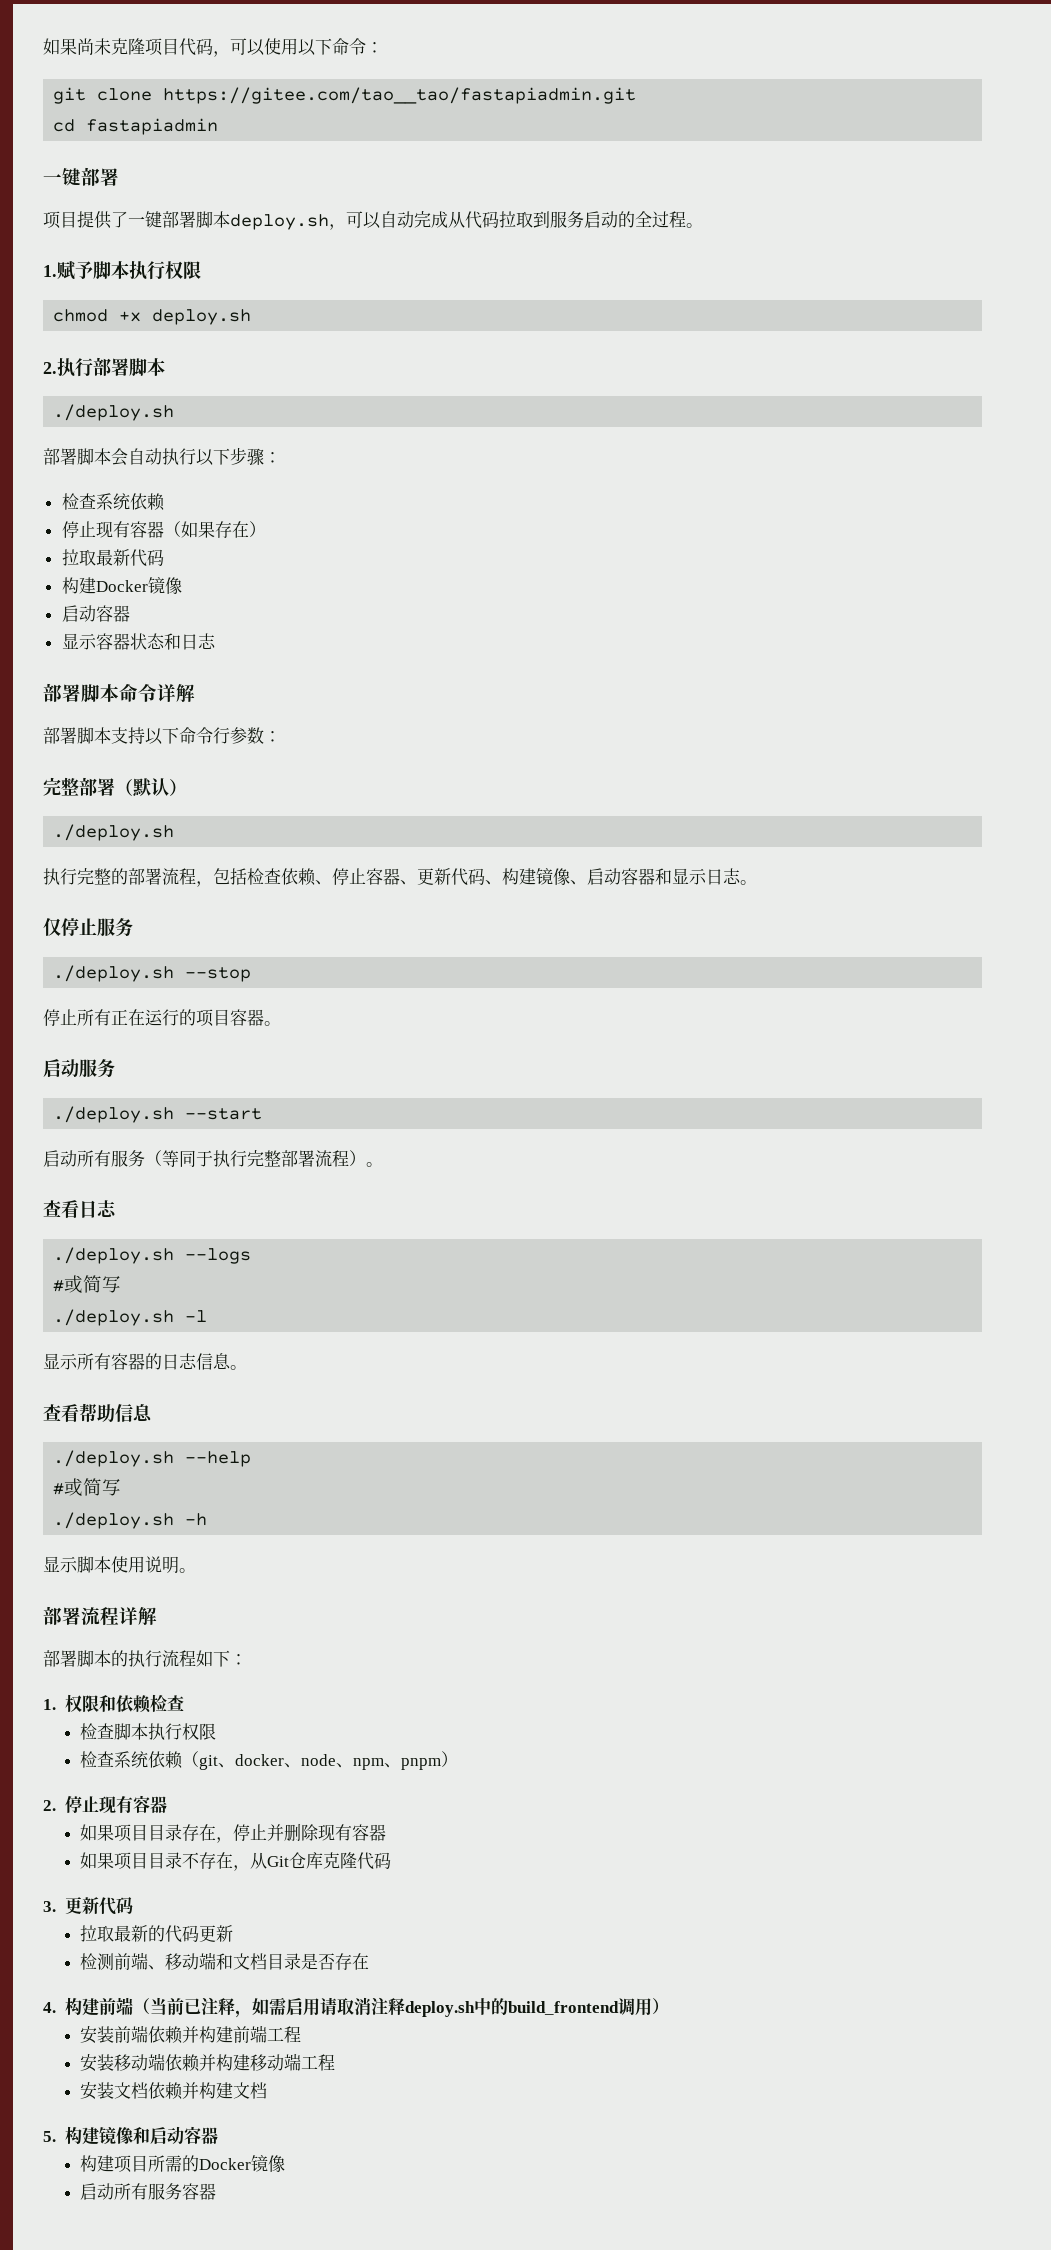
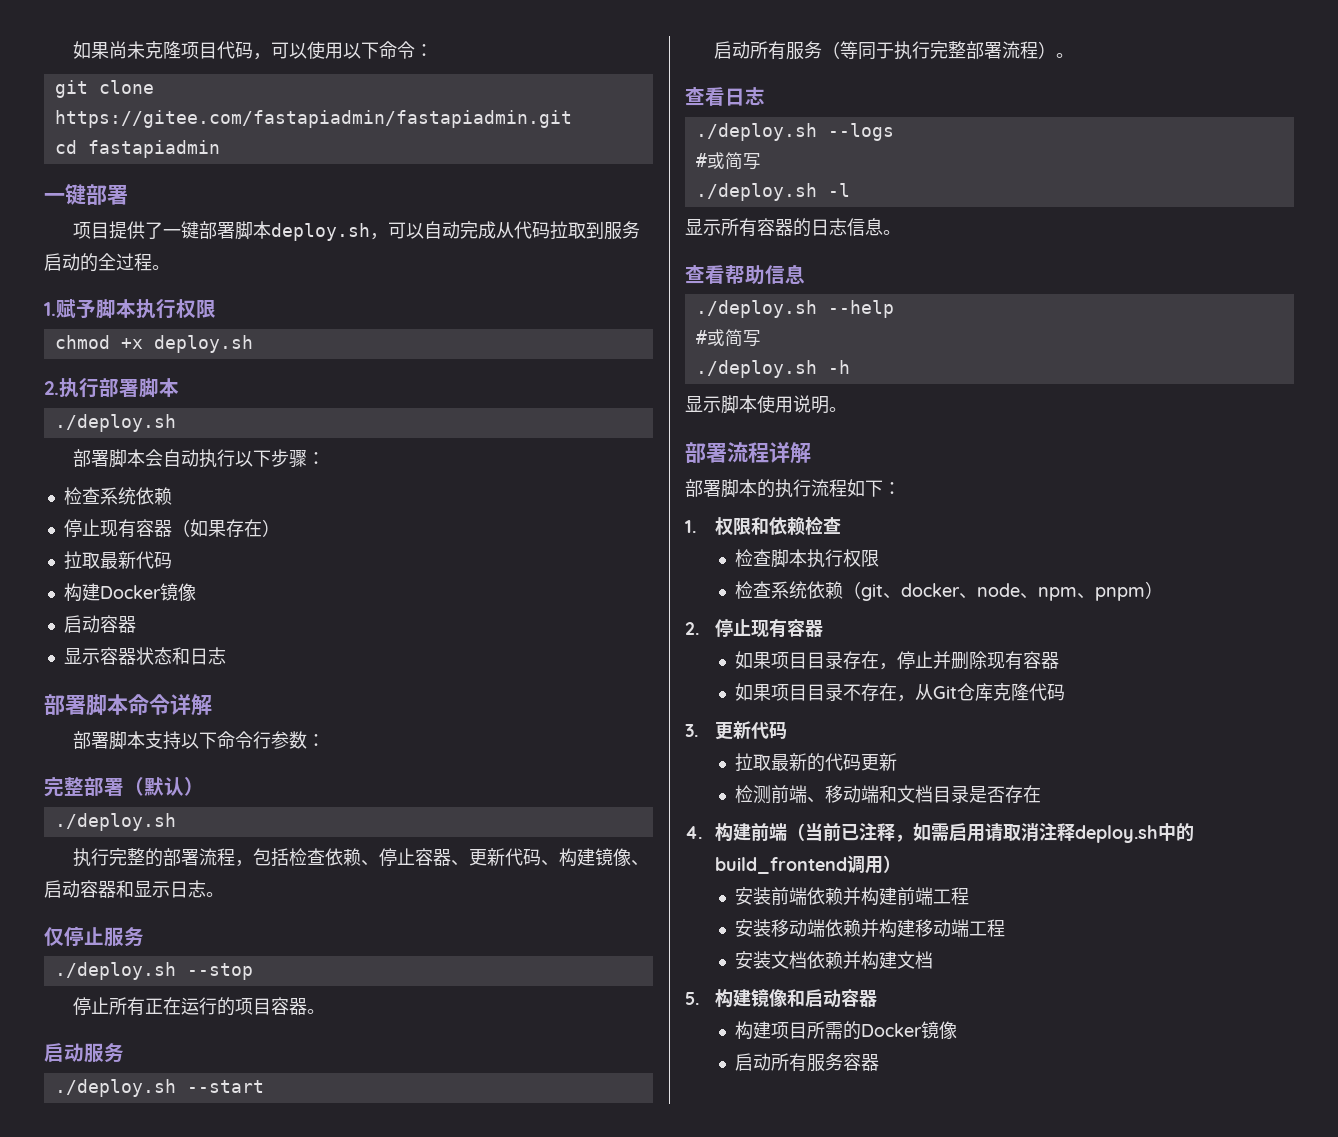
[163,87,637,104] https://gitee.com/tao__tao/fastapiadmin.git -> [54,110,572,128] https://gitee.com/fastapiadmin/fastapiadmin.git

